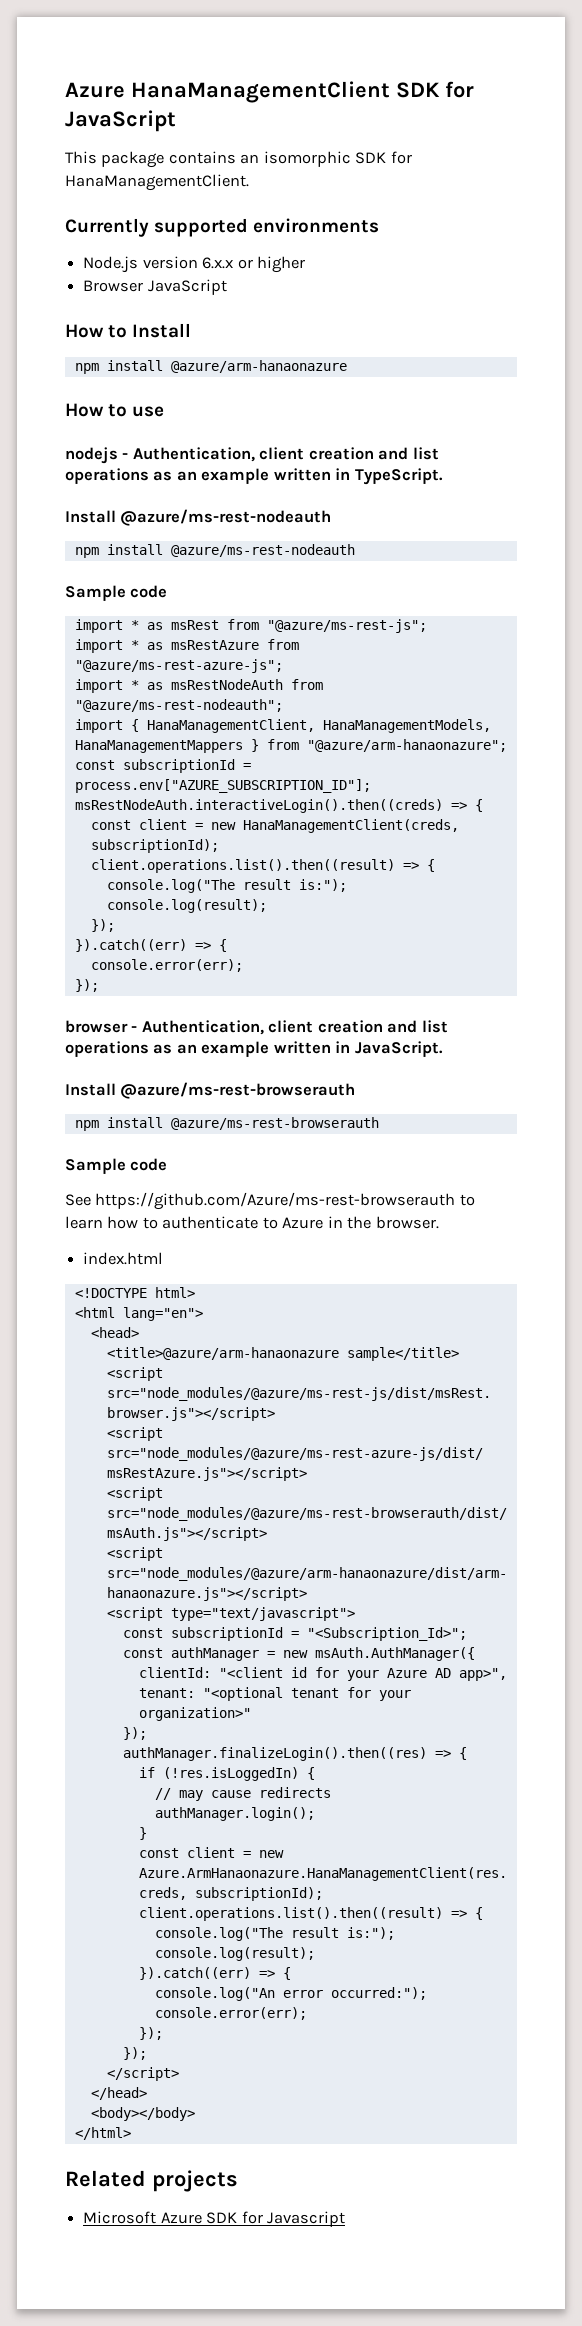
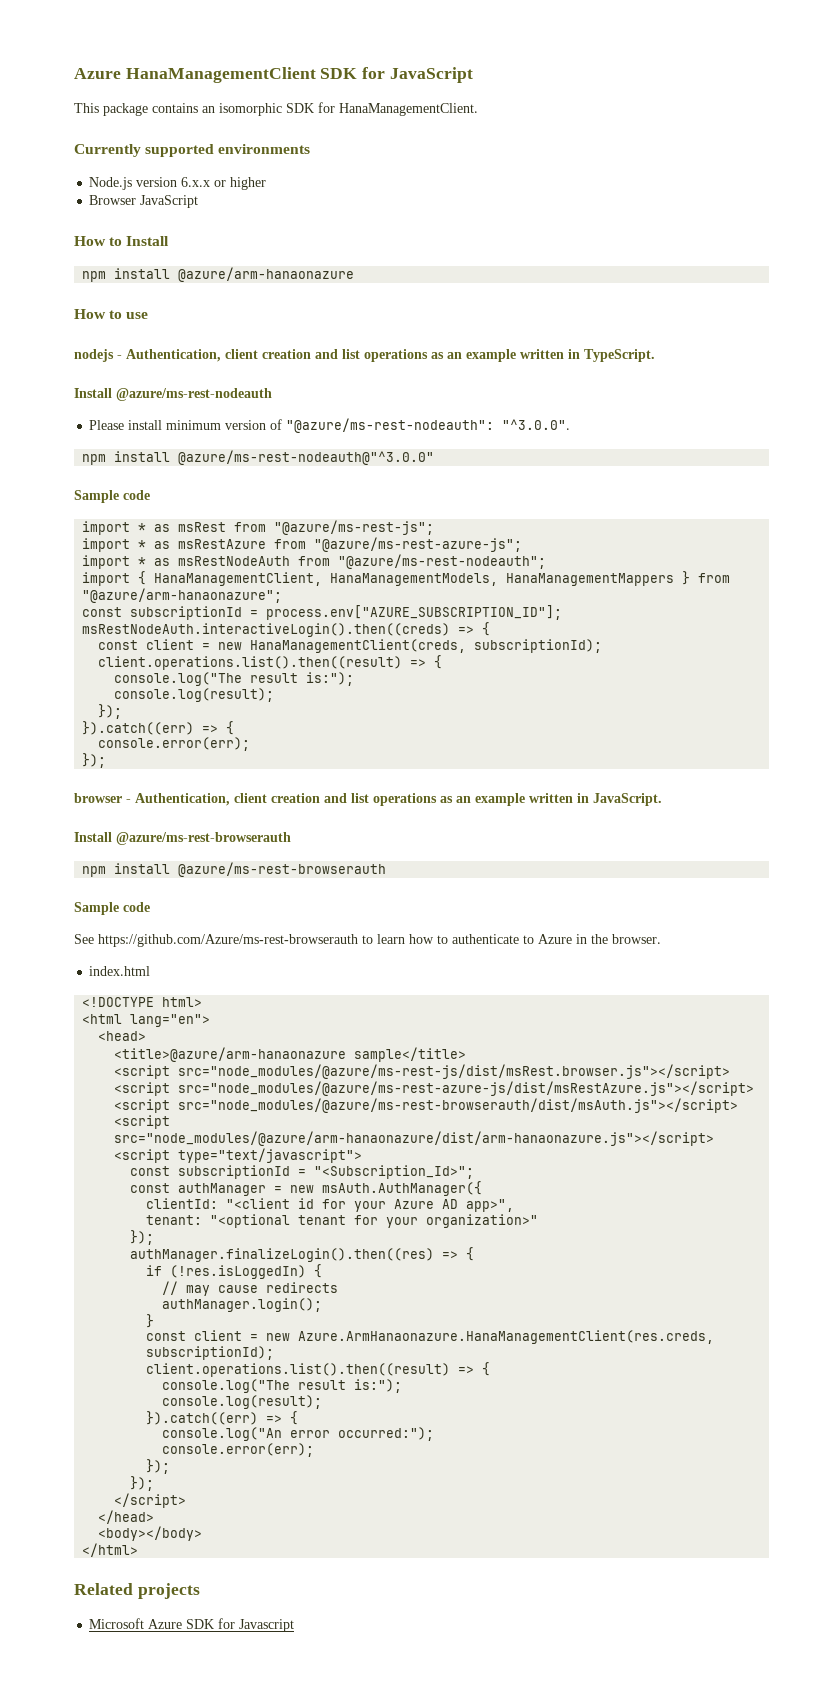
[74,544,355,558] // npm install @azure/ms-rest-nodeauth -> [89,418,571,433] [82,450,435,465] // Please install minimum version of "@azure/ms-rest-nodeauth": "^3.0.0". // npm install @azure/ms-rest-nodeauth@"^3.0.0"

